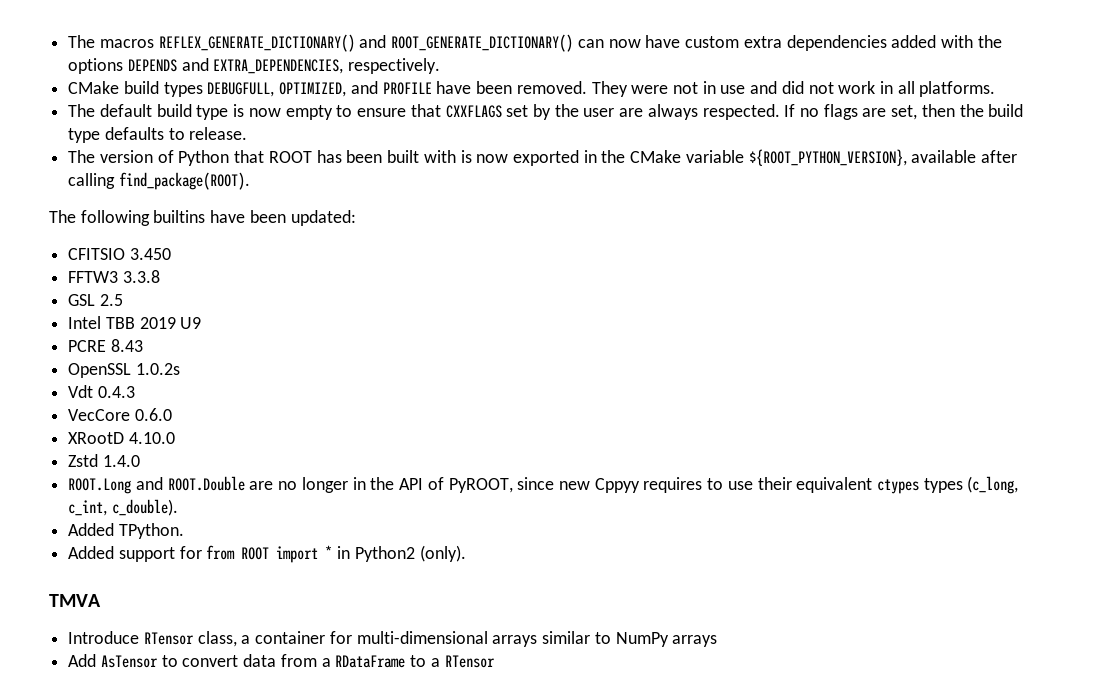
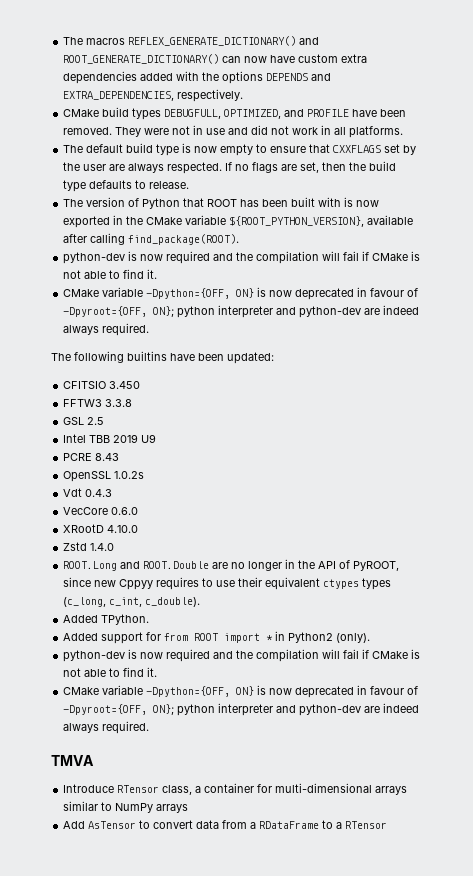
(250, 181) none -> [63,251,421,264] [63,269,158,279] [63,287,419,300] [63,305,420,318] [63,323,150,336] // python-dev is now required and the compilation will fail if CMake is not able to find it. // CMake variable -Dpython={OFF, ON} is now deprecated in favour of -Dpyroot={OFF, ON}; python interpreter and python-dev are indeed always required.
(466, 553) none -> [63,649,421,662] [63,667,158,677] [63,685,419,698] [63,703,420,716] [63,721,150,734] // python-dev is now required and the compilation will fail if CMake is not able to find it. // CMake variable -Dpython={OFF, ON} is now deprecated in favour of -Dpyroot={OFF, ON}; python interpreter and python-dev are indeed always required.

